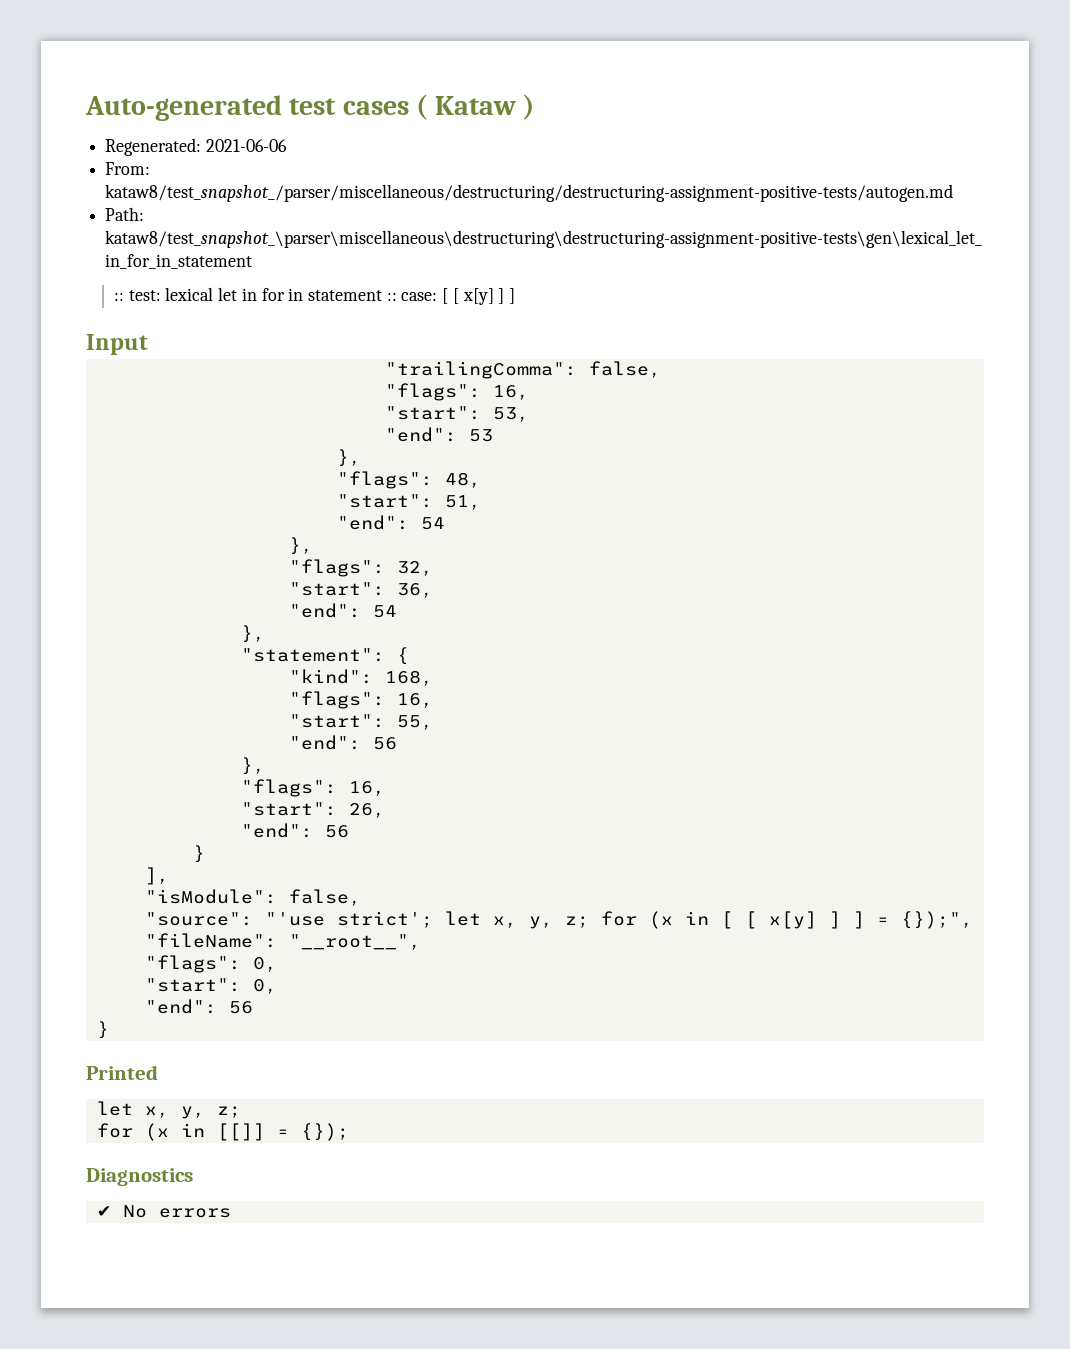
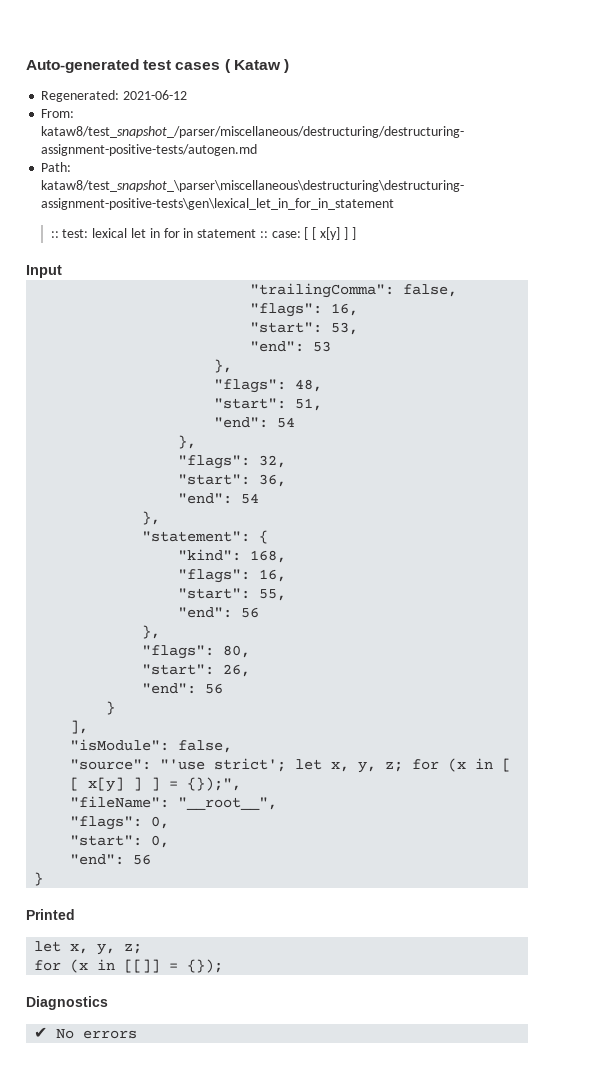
[205,139,287,152] 2021-06-06 -> [123,90,188,100] 2021-06-12
[348,781,385,796] 16, -> [223,645,251,658] 80,

